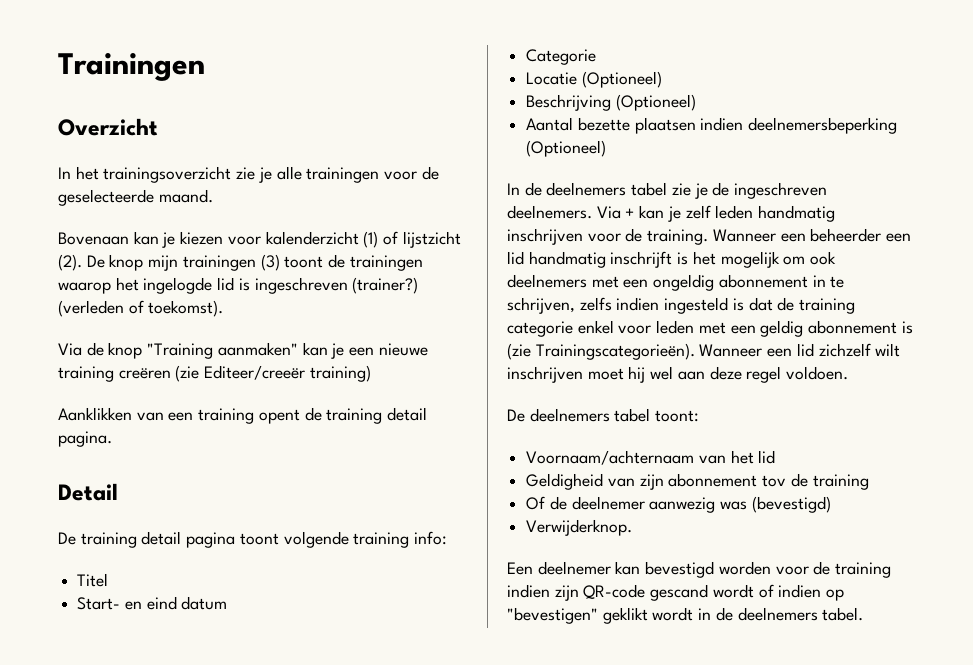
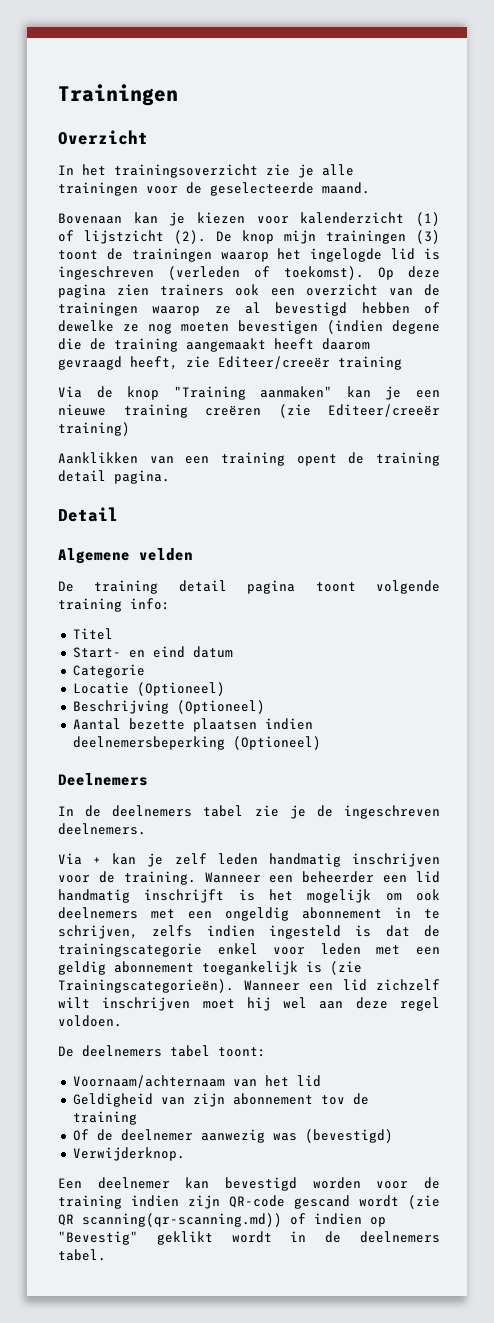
[352,277,419,294] (trainer?) -> (154, 273) none
(224, 308) none -> [378,266,440,280] [58,284,440,298] [58,302,440,316] [58,320,440,334] [58,338,370,352] [58,356,402,370] Op deze pagina zien trainers ook een overzicht van de trainingen waarop ze al bevestigd hebben of dewelke ze nog moeten bevestigen (indien degene die de training aangemaakt heeft daarom gevraagd heeft, zie Editeer/creeër training
(118, 492) none -> [58,548,193,564] // Algemene velden
(607, 148) none -> [58,773,148,786] // Deelnemers
(592, 212) none -> (146, 829) //
[799,298,856,314] [507,321,573,337] training categorie -> [58,943,202,957] trainingscategorie
(898, 327) none -> [202,961,298,975] toegankelijk
(754, 591) none -> [408,1195,440,1209] [58,1213,282,1227] (zie QR scanning(qr-scanning.md))
[507,607,598,624] "bevestigen" -> [58,1231,138,1245] "Bevestig"

